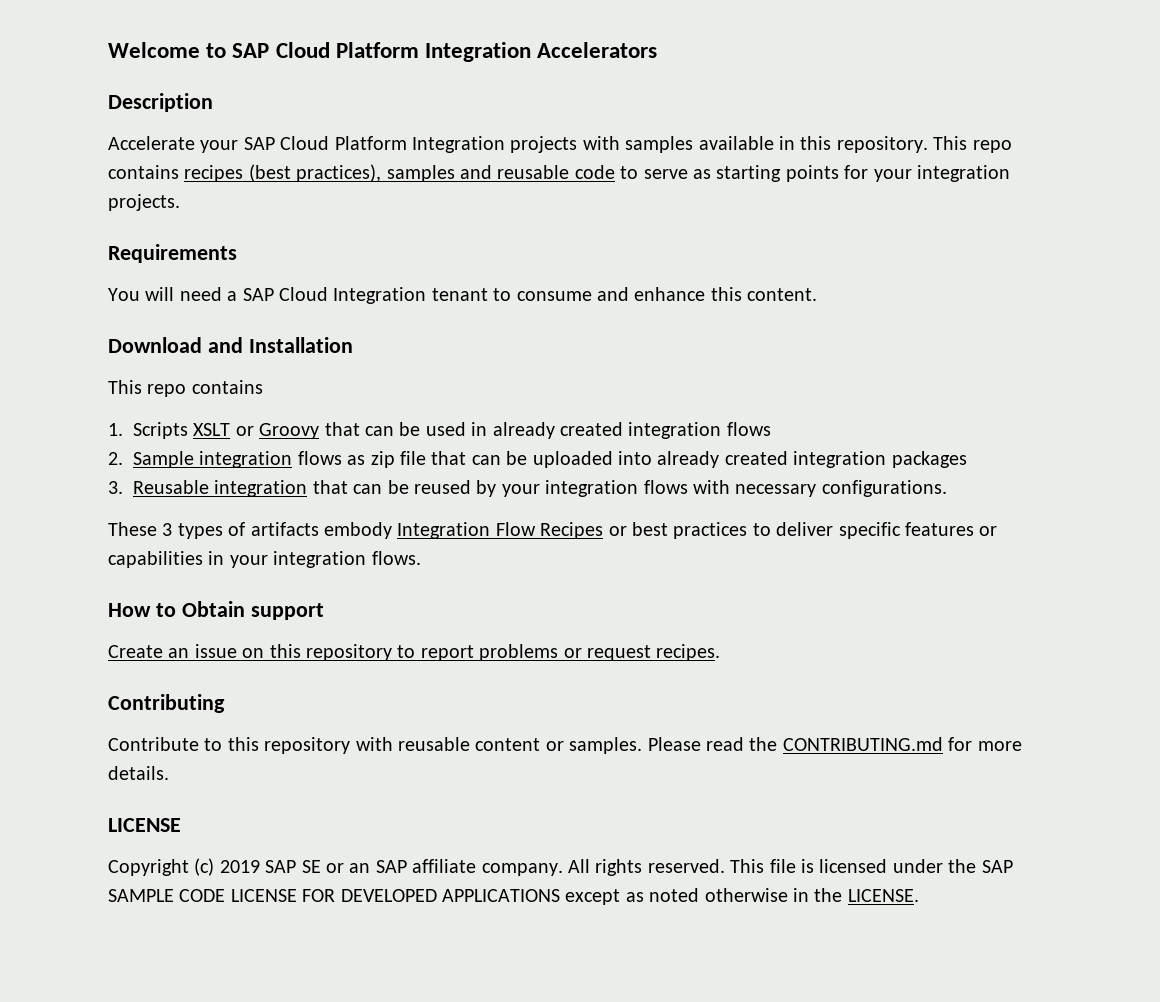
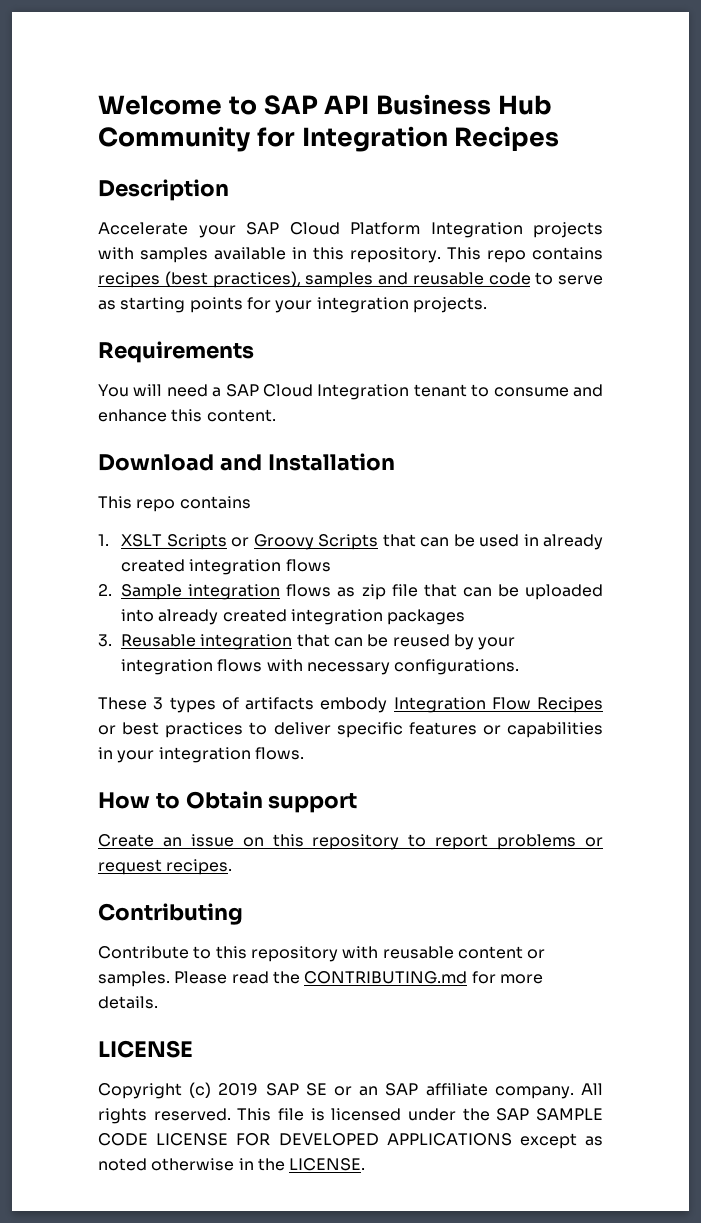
[275,42,658,62] Cloud Platform Integration Accelerators -> [324,94,552,115] [98,126,560,152] API Business Hub Community for Integration Recipes
[133,422,231,439] Scripts XSLT -> [121,534,227,550] XSLT Scripts
(320, 431) none -> [318,534,379,550] Scripts

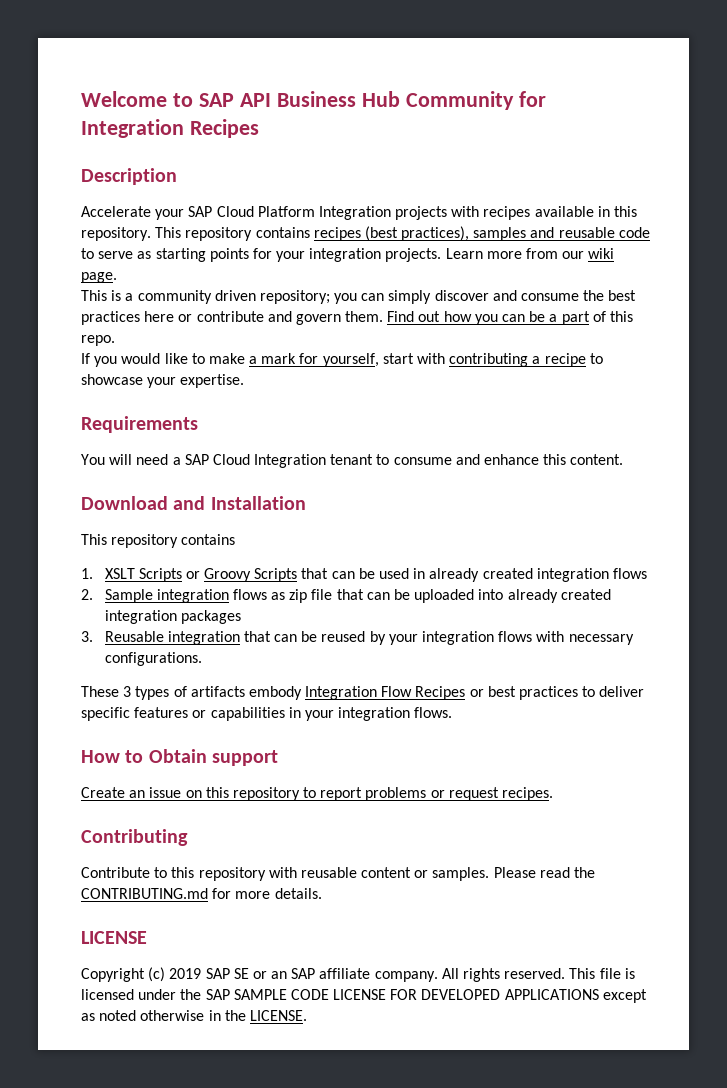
[140,247,208,263] samples -> [483,206,531,220] recipes
[487,250,526,263] repo -> [185,227,253,241] repository
(487, 305) none -> [445,248,615,259] [81,272,117,283] [81,290,637,304] [81,311,633,325] [81,335,115,346] [81,353,603,367] [81,374,245,388] Learn more from our wiki page. // This is a community driven repository; you can simply discover and consume the best practices here or contribute and govern them. Find out how you can be a part of this repo. // If you would like to make a mark for yourself, start with contributing a recipe to showcase your expertise.
[136,499,176,512] repo -> [111,534,179,548] repository

